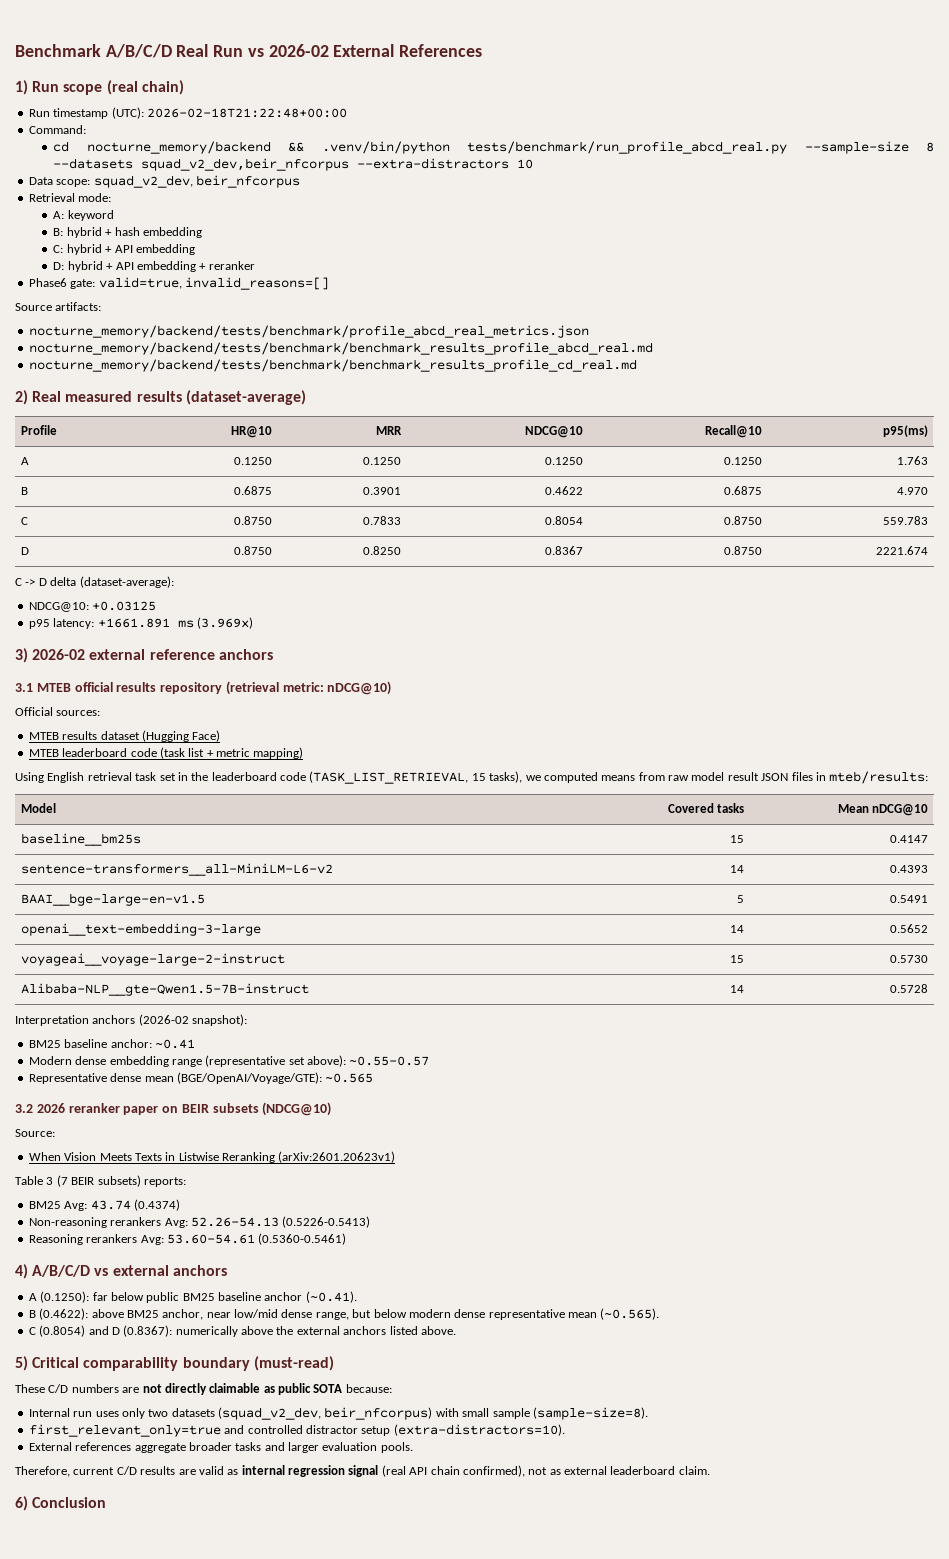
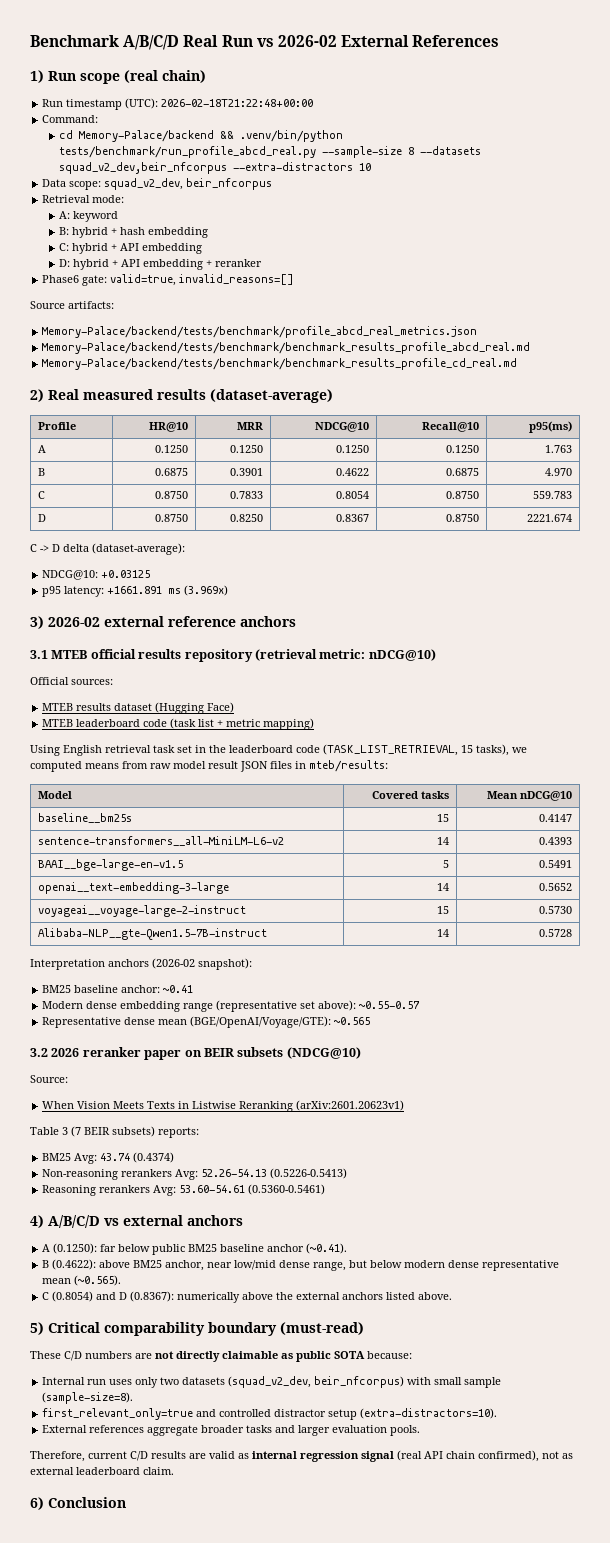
[86,141,271,154] nocturne_memory/backend -> [78,130,214,142] Memory-Palace/backend
[28,325,589,338] [28,342,653,355] [28,359,637,372] nocturne_memory/backend/tests/benchmark/profile_abcd_real_metrics.json // nocturne_memory/backend/tests/benchmark/benchmark_results_profile_abcd_real.md // nocturne_memory/backend/tests/benchmark/benchmark_results_profile_cd_real.md -> [42,326,478,338] [42,342,531,354] [42,358,518,370] Memory-Palace/backend/tests/benchmark/profile_abcd_real_metrics.json // Memory-Palace/backend/tests/benchmark/benchmark_results_profile_abcd_real.md // Memory-Palace/backend/tests/benchmark/benchmark_results_profile_cd_real.md

